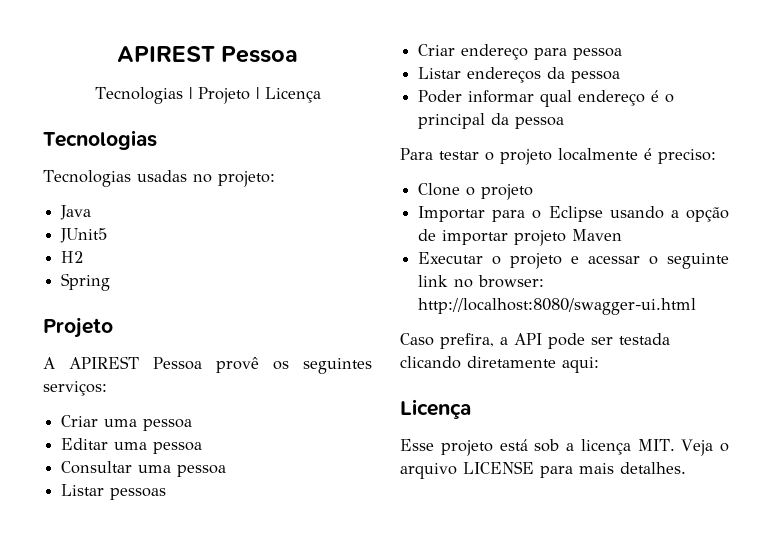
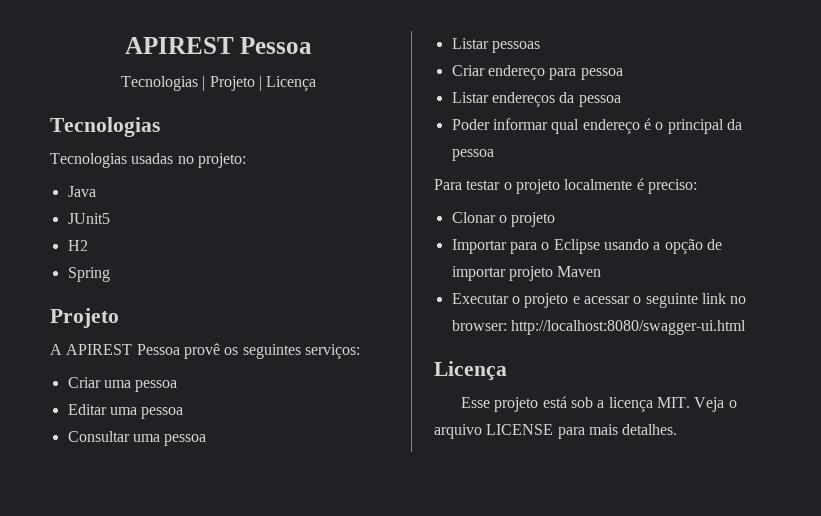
[418,183,461,196] Clone -> [451,212,496,223] Clonar
[400,333,670,349] [400,356,599,373] // Caso prefira, a API pode ser testada clicando diretamente aqui: -> (746, 327) none

